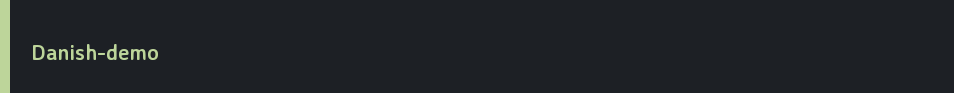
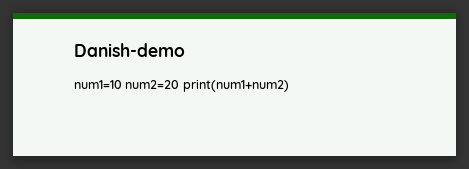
(159, 52) none -> [74,80,289,92] // num1=10 num2=20 print(num1+num2)

